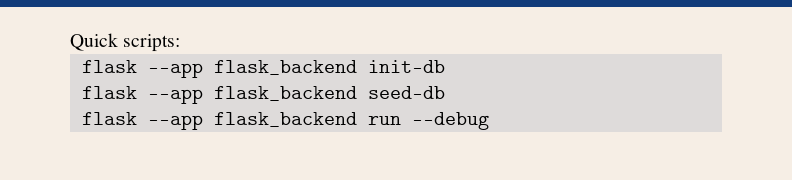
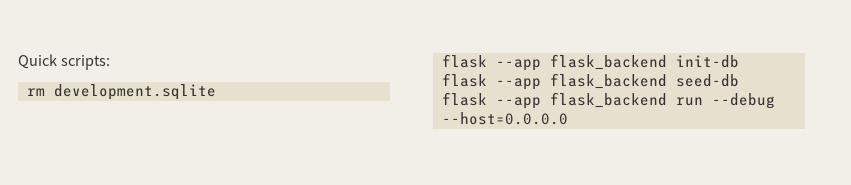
(181, 43) none -> [26,84,216,100] // rm development.sqlite
(489, 121) none -> [441,112,568,125] --host=0.0.0.0

